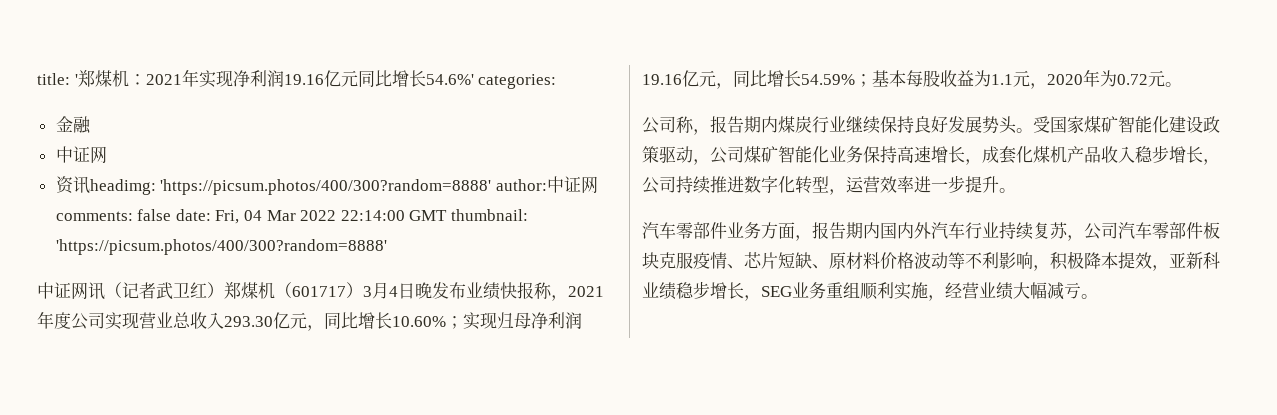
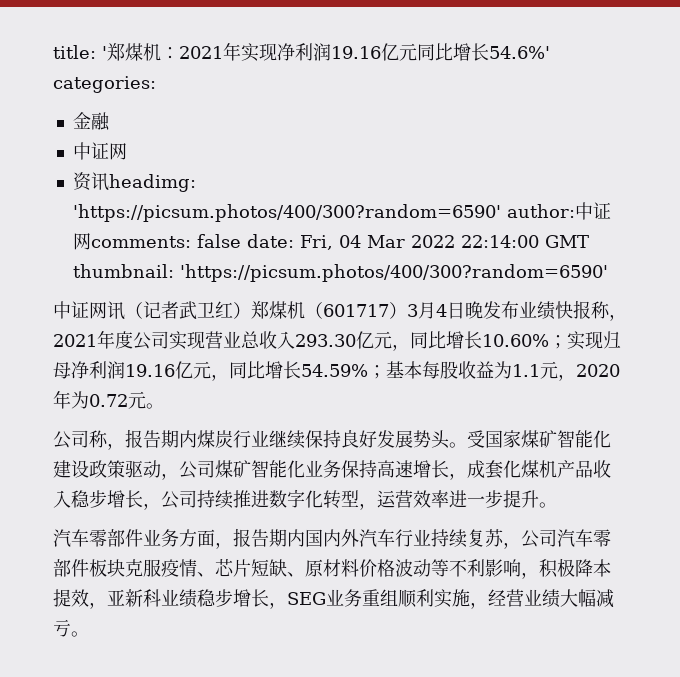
[160,179,492,195] 'https://picsum.photos/400/300?random=8888' -> [72,204,501,222] 'https://picsum.photos/400/300?random=6590'
[55,239,387,255] 'https://picsum.photos/400/300?random=8888' -> [179,264,608,282] 'https://picsum.photos/400/300?random=6590'

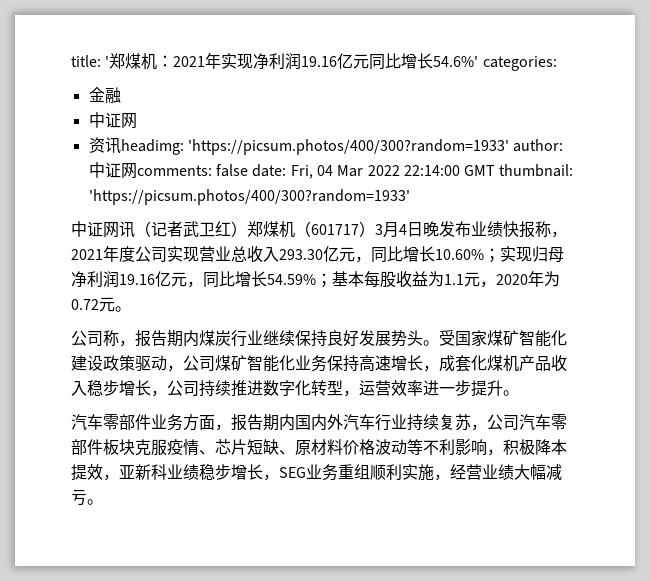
[72,204,501,222] 'https://picsum.photos/400/300?random=6590' -> [187,139,509,155] 'https://picsum.photos/400/300?random=1933'
[179,264,608,282] 'https://picsum.photos/400/300?random=6590' -> [88,189,410,205] 'https://picsum.photos/400/300?random=1933'

